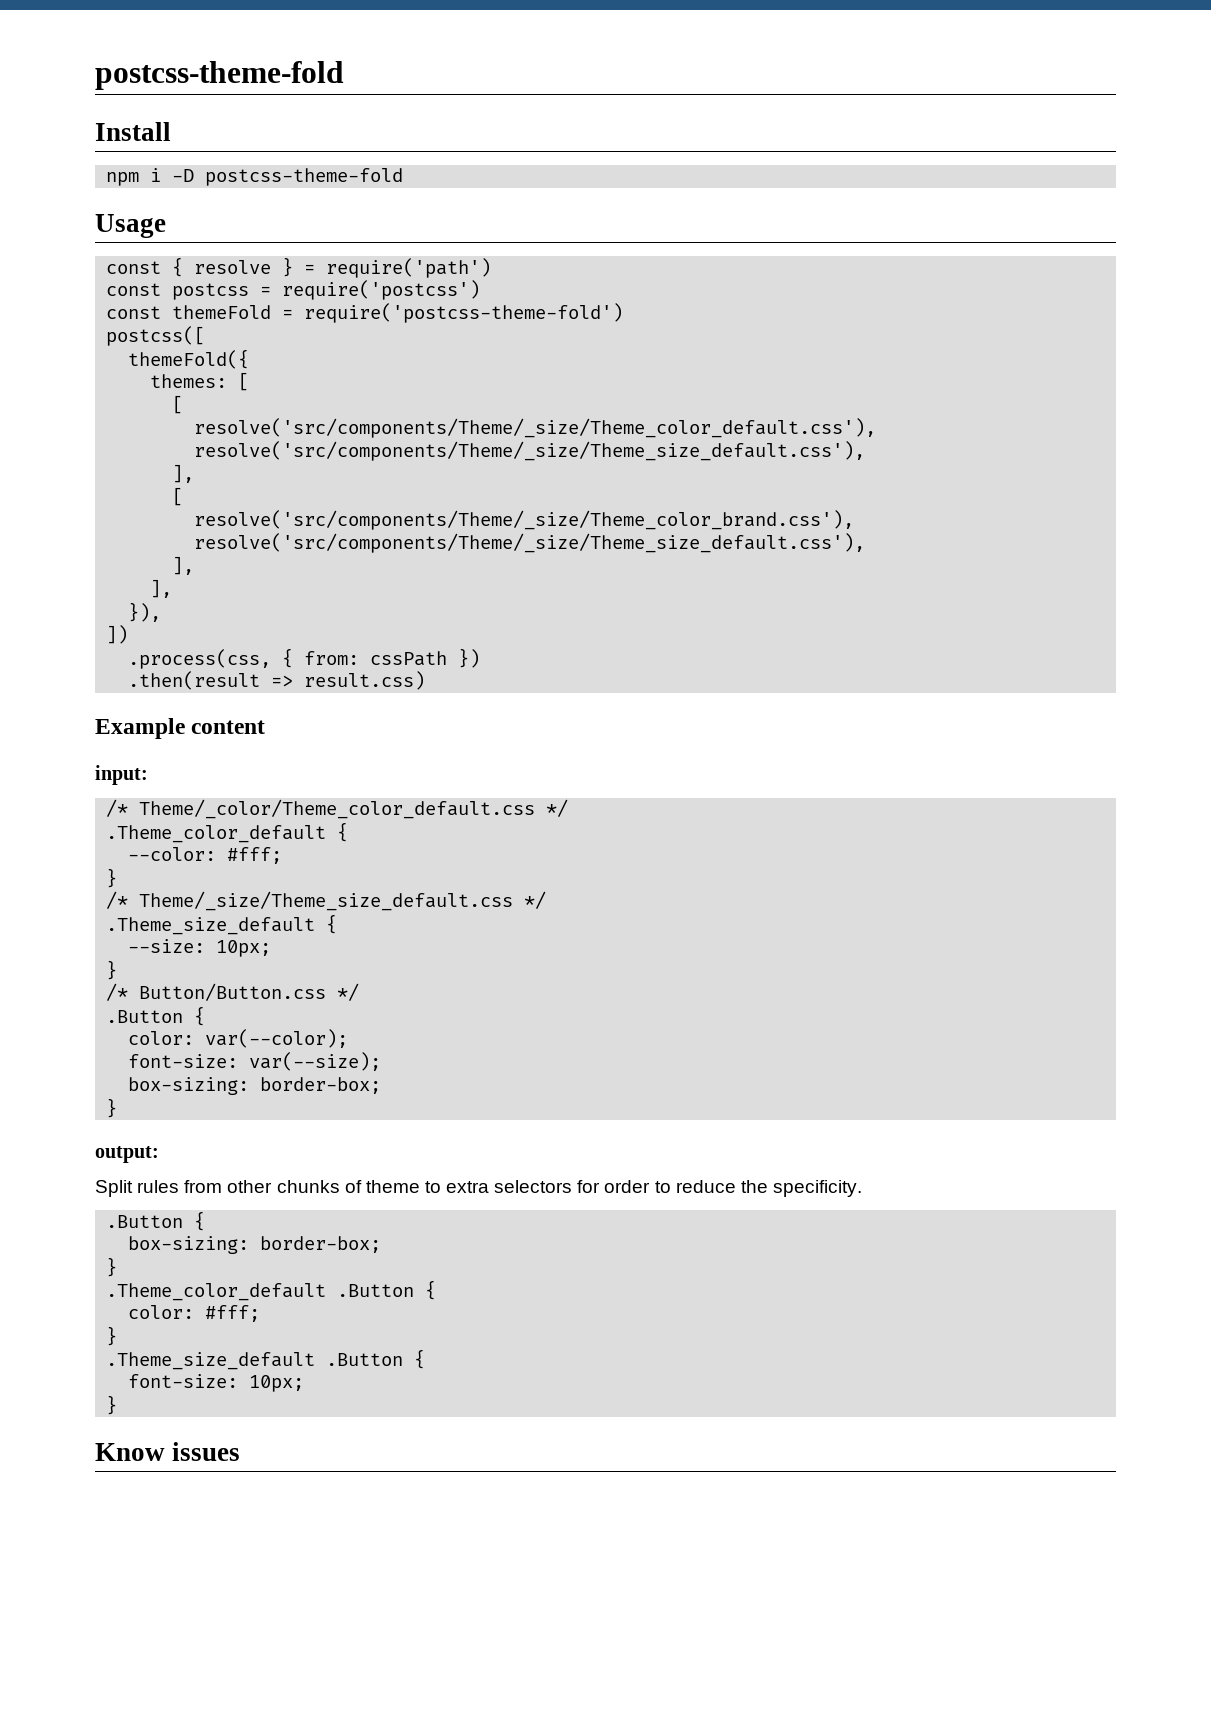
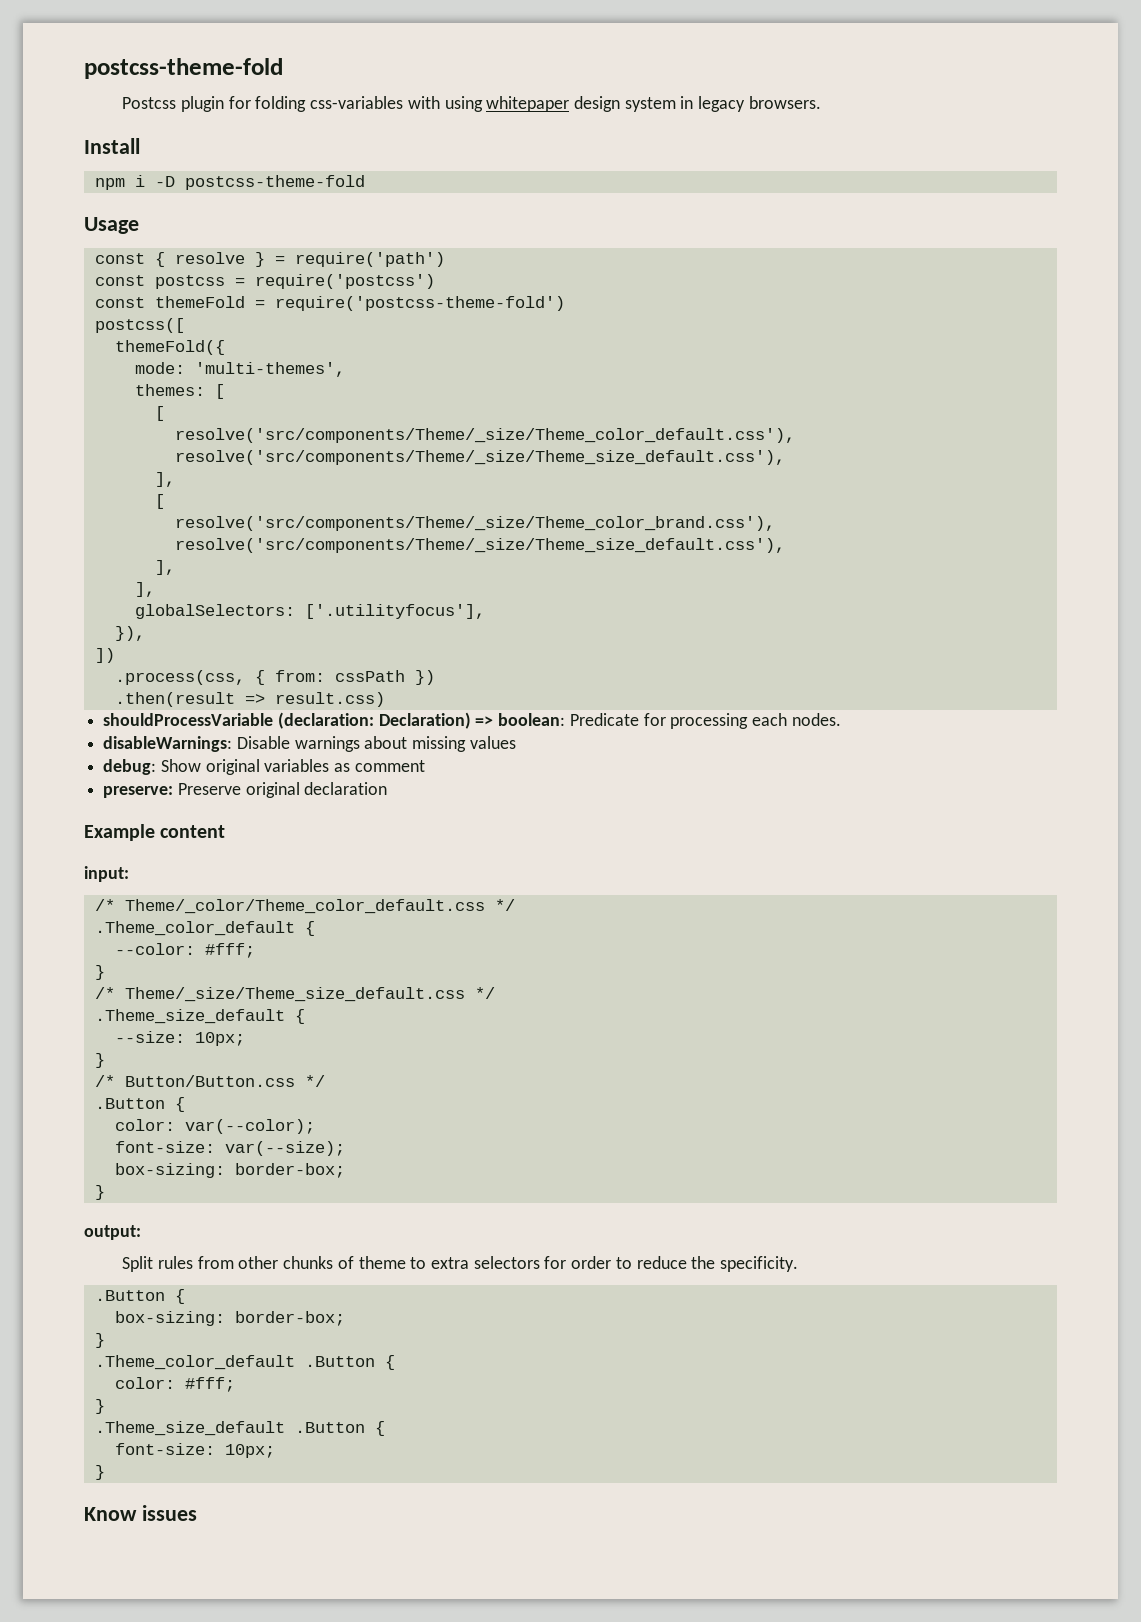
[95,61,344,90] postcss-theme-fold -> [84,58,283,79] [122,96,821,112] postcss-theme-fold // Postcss plugin for folding css-variables with using whitepaper design system in legacy browsers.
(250, 359) none -> [134,362,345,377] // mode: 'multi-themes',
(173, 588) none -> [134,604,485,619] // globalSelectors: ['.utilityfocus'],
(426, 680) none -> [103,712,841,729] [103,736,516,752] [103,759,425,775] [103,782,388,798] // shouldProcessVariable (declaration: Declaration) => boolean: Predicate for processing each nodes. // disableWarnings: Disable warnings about missing values // debug: Show original variables as comment // preserve: Preserve original declaration

